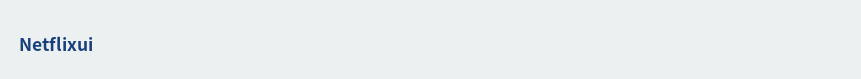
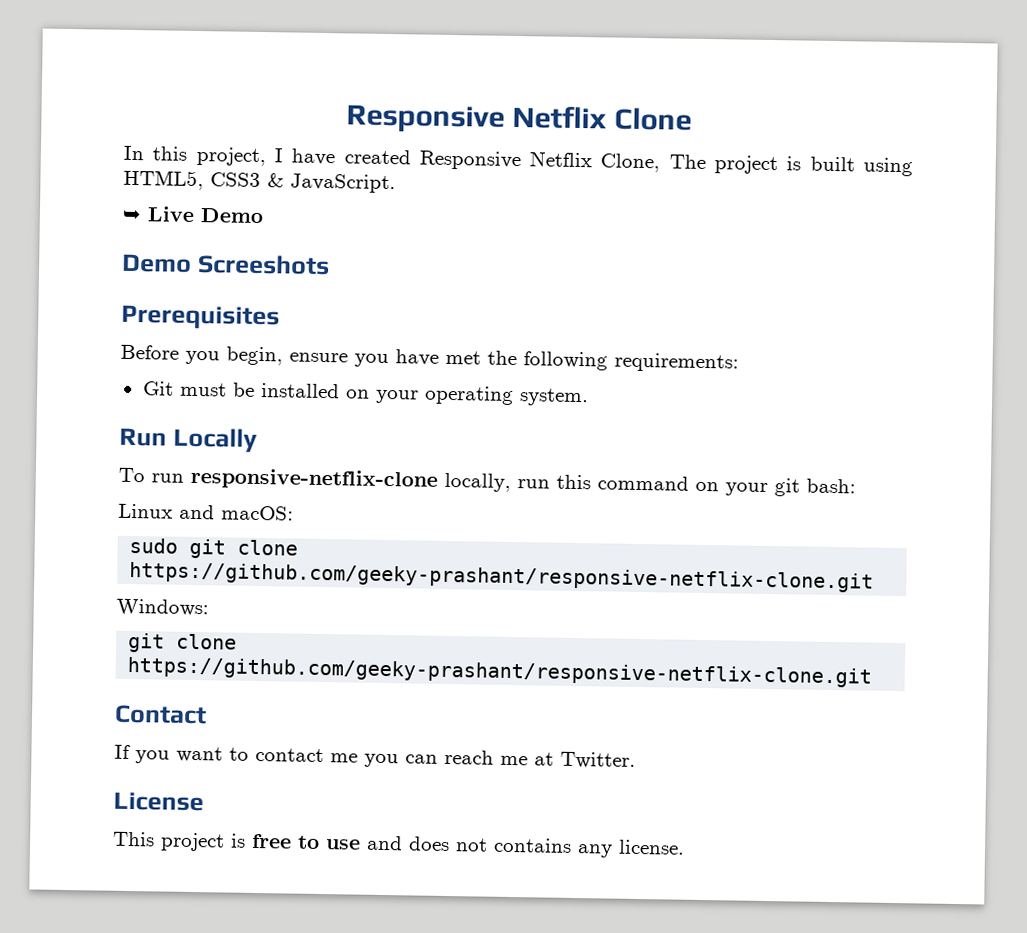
[19,36,93,51] Netflixui -> [346,104,692,134] [123,145,913,177] [123,169,396,194] [122,206,264,224] [122,253,330,276] [121,304,280,331] [120,344,739,373] [142,381,589,407] [119,427,258,453] [118,467,856,497] [118,503,294,521] [129,537,299,559] [129,561,875,593] [116,598,209,617] [128,632,238,653] [127,656,873,688] [114,704,207,725] [114,744,636,769] [113,791,204,812] [112,831,685,858] Responsive Netflix Clone // In this project, I have created Responsive Netflix Clone, The project is built using HTML5, CSS3 & JavaScript. // ➥ Live Demo // Demo Screeshots // Prerequisites // Before you begin, ensure you have met the following requirements: // Git must be installed on your operating system. // Run Locally // To run responsive-netflix-clone locally, run this command on your git bash: // Linux and macOS: // sudo git clone https://github.com/geeky-prashant/responsive-netflix-clone.git // Windows: // git clone https://github.com/geeky-prashant/responsive-netflix-clone.git // Contact // If you want to contact me you can reach me at Twitter. // License // This project is free to use and does not contains any license.

